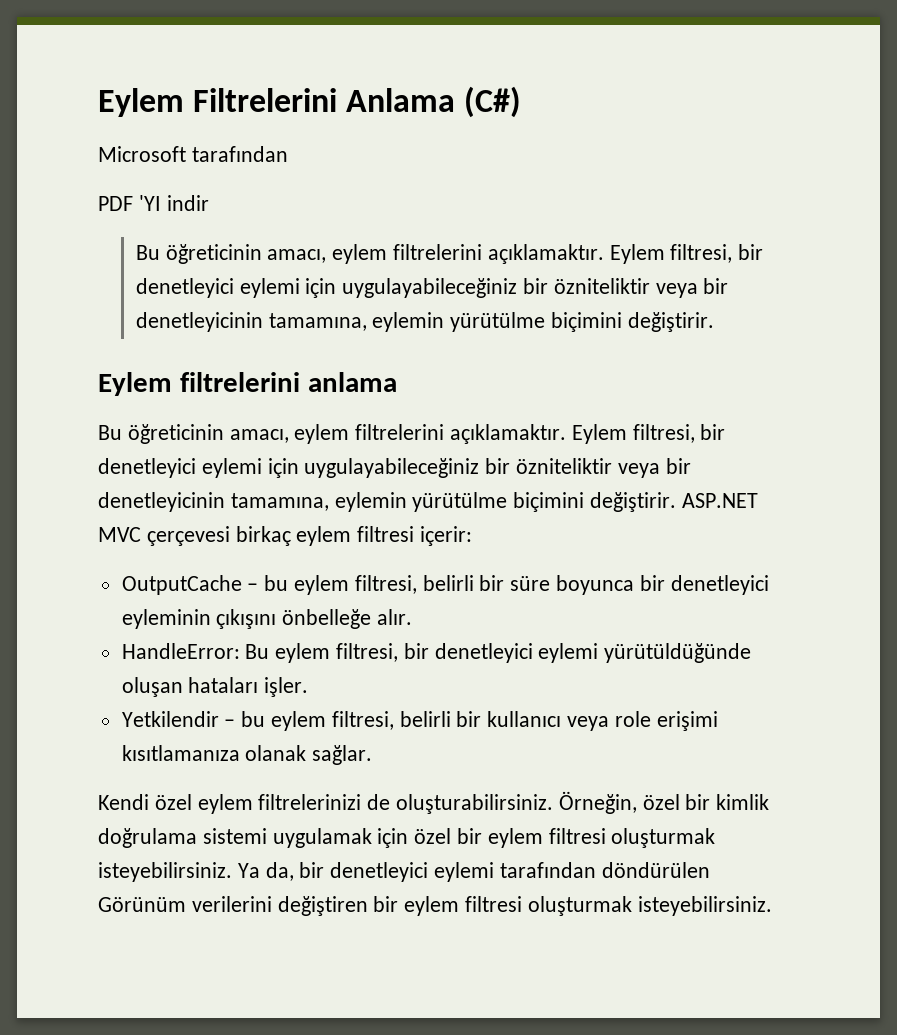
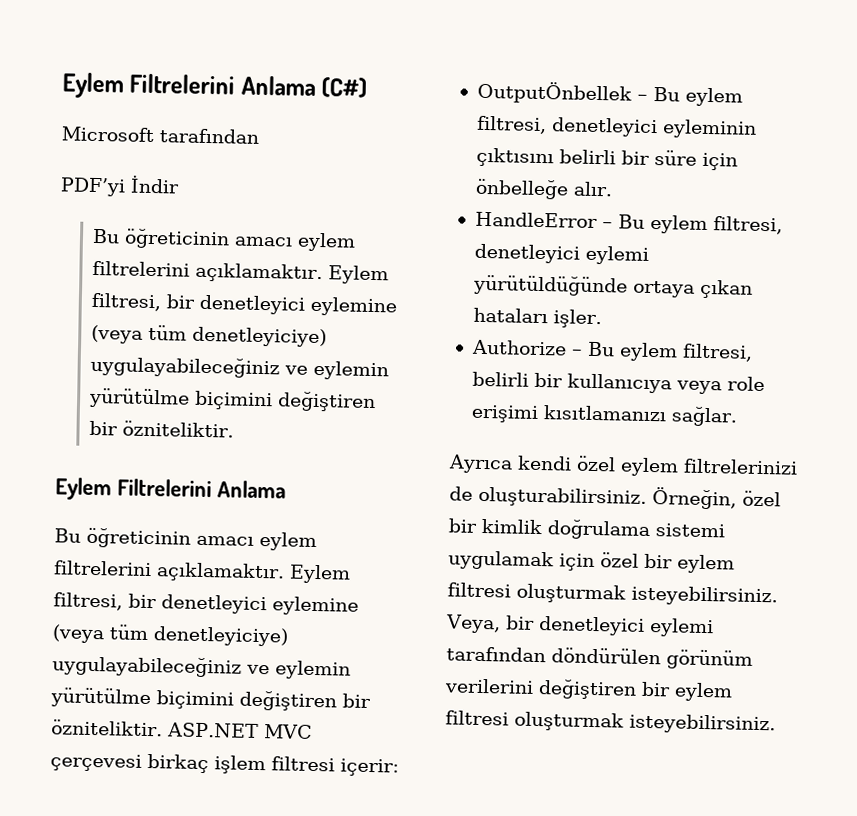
[98,195,209,211] [135,244,764,264] [135,278,729,298] [135,312,714,332] [98,372,397,396] [98,424,726,444] [98,458,691,478] [98,492,677,512] PDF 'YI indir // Bu öğreticinin amacı, eylem filtrelerini açıklamaktır. Eylem filtresi, bir denetleyici eylemi için uygulayabileceğiniz bir özniteliktir veya bir denetleyicinin tamamına, eylemin yürütülme biçimini değiştirir. // Eylem filtrelerini anlama // Bu öğreticinin amacı, eylem filtrelerini açıklamaktır. Eylem filtresi, bir denetleyici eylemi için uygulayabileceğiniz bir özniteliktir veya bir denetleyicinin tamamına, eylemin yürütülme biçimini değiştirir. -> [60,175,180,197] [91,228,356,252] [91,260,389,285] [90,292,397,317] [90,324,327,348] [89,355,389,381] [87,387,376,413] [88,420,234,438] [55,477,286,501] [54,527,317,552] [53,560,351,584] [53,592,359,616] [52,624,289,647] [52,655,351,680] [50,687,371,712] [51,719,163,737] PDF’yi İndir // Bu öğreticinin amacı eylem filtrelerini açıklamaktır. Eylem filtresi, bir denetleyici eylemine (veya tüm denetleyiciye) uygulayabileceğiniz ve eylemin yürütülme biçimini değiştiren bir özniteliktir. // Eylem Filtrelerini Anlama // Bu öğreticinin amacı eylem filtrelerini açıklamaktır. Eylem filtresi, bir denetleyici eylemine (veya tüm denetleyiciye) uygulayabileceğiniz ve eylemin yürütülme biçimini değiştiren bir özniteliktir.
[296,526,352,546] eylem -> [214,755,266,775] işlem
[121,575,769,595] [121,609,413,629] [121,643,752,663] [121,677,309,697] [121,711,562,731] OutputCache – bu eylem filtresi, belirli bir süre boyunca bir denetleyici eyleminin çıkışını önbelleğe alır. // HandleError: Bu eylem filtresi, bir denetleyici eylemi yürütüldüğünde oluşan hataları işler. // Yetkilendir – bu eylem filtresi, belirli bir kullanıcı -> [476,80,743,107] [475,115,757,139] [475,147,738,171] [474,178,613,200] [474,211,783,235] [473,243,649,265] [472,274,753,299] [472,307,602,329] [470,339,753,362] [471,371,672,394] OutputÖnbellek – Bu eylem filtresi, denetleyici eyleminin çıktısını belirli bir süre için önbelleğe alır. // HandleError – Bu eylem filtresi, denetleyici eylemi yürütüldüğünde ortaya çıkan hataları işler. // Authorize – Bu eylem filtresi, belirli bir kullanıcıya
[121,745,307,761] kısıtlamanıza olanak -> [542,405,667,422] kısıtlamanızı
[98,794,149,810] Kendi -> [448,454,572,474] Ayrıca kendi
[237,862,294,881] Ya da, -> [445,614,501,634] Veya,
[98,897,186,912] Görünüm -> [666,649,753,670] görünüm

